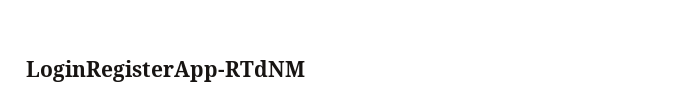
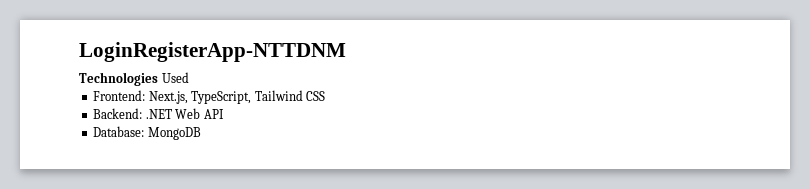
[26,60,305,82] LoginRegisterApp-RTdNM -> [79,42,346,62] [79,72,189,86] [93,90,326,104] [93,108,224,119] [93,126,201,140] LoginRegisterApp-NTTDNM // Technologies Used // Frontend: Next.js, TypeScript, Tailwind CSS // Backend: .NET Web API // Database: MongoDB

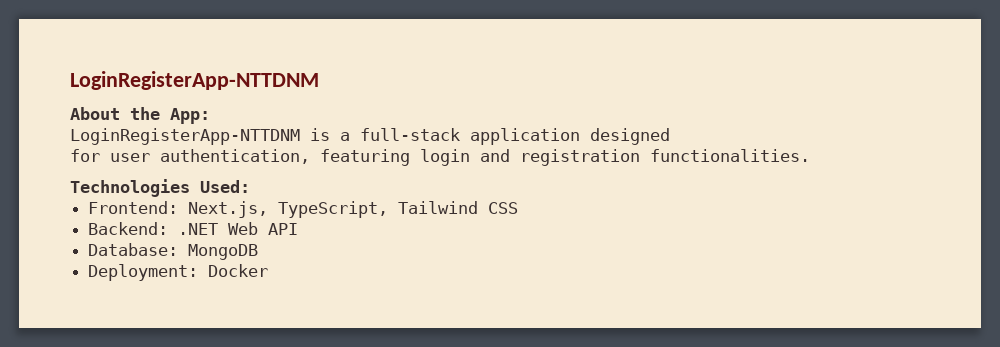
[79,42,346,62] LoginRegisterApp-NTTDNM -> [70,71,319,90] [70,107,210,124] [70,128,670,145] [70,149,810,166] LoginRegisterApp-NTTDNM // About the App: // LoginRegisterApp-NTTDNM is a full-stack application designed // for user authentication, featuring login and registration functionalities.
[161,72,189,83] Used -> [200,180,250,193] Used:
(201, 133) none -> [88,264,269,281] // Deployment: Docker

